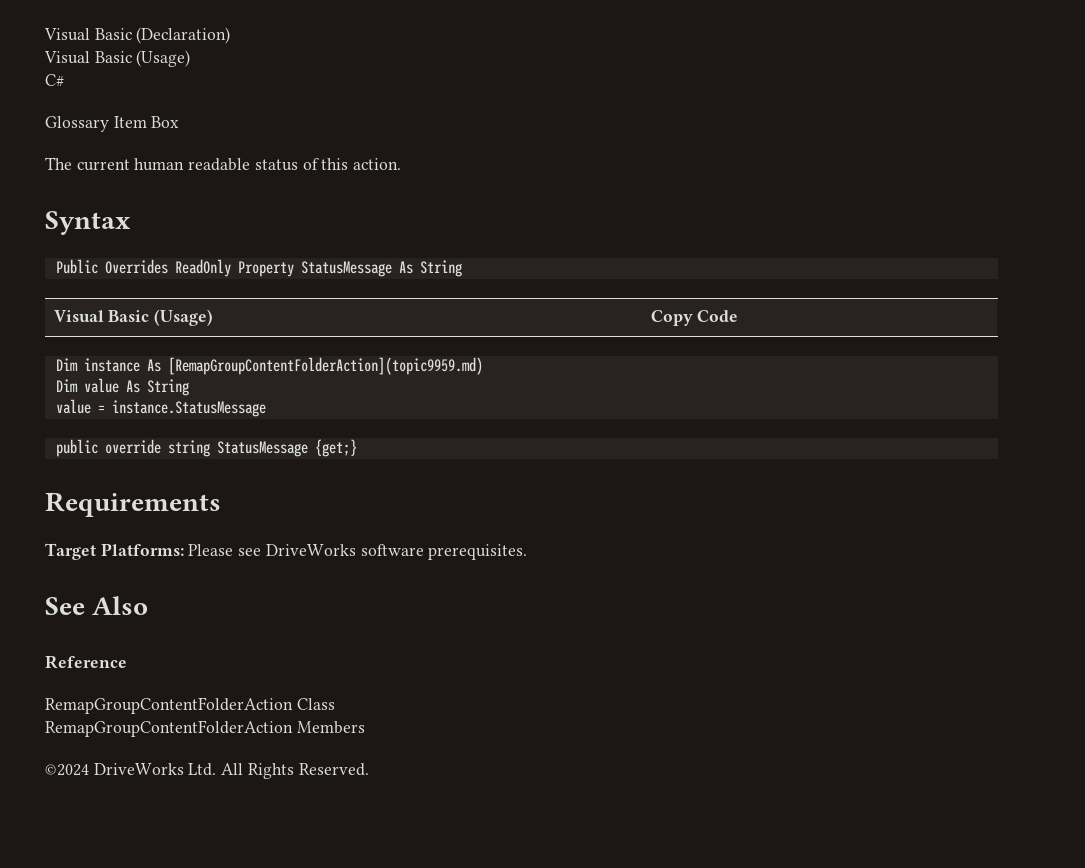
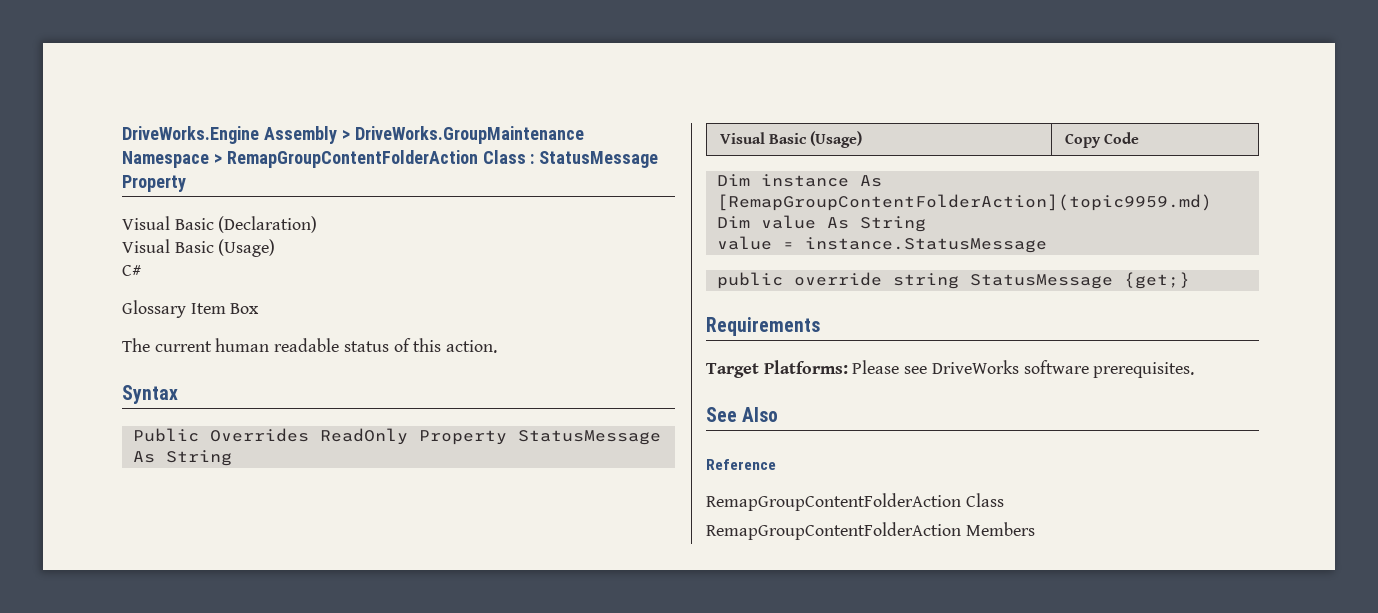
(44, 34) none -> [122,126,584,144] [122,150,659,168] [122,175,186,192] DriveWorks.Engine Assembly > DriveWorks.GroupMaintenance Namespace > RemapGroupContentFolderAction Class : StatusMessage Property //
[45,763,369,779] // ©2024 DriveWorks Ltd. All Rights Reserved. -> (1035, 529) none

